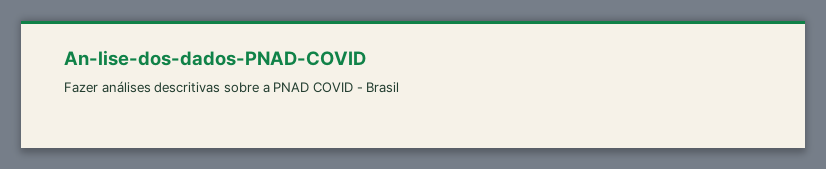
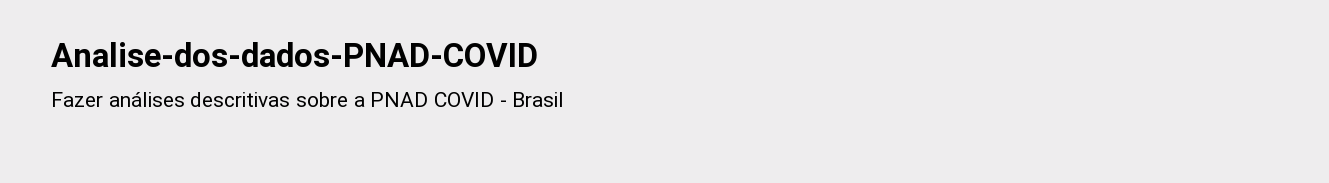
[64,50,366,66] An-lise-dos-dados-PNAD-COVID -> [51,42,538,67] Analise-dos-dados-PNAD-COVID

